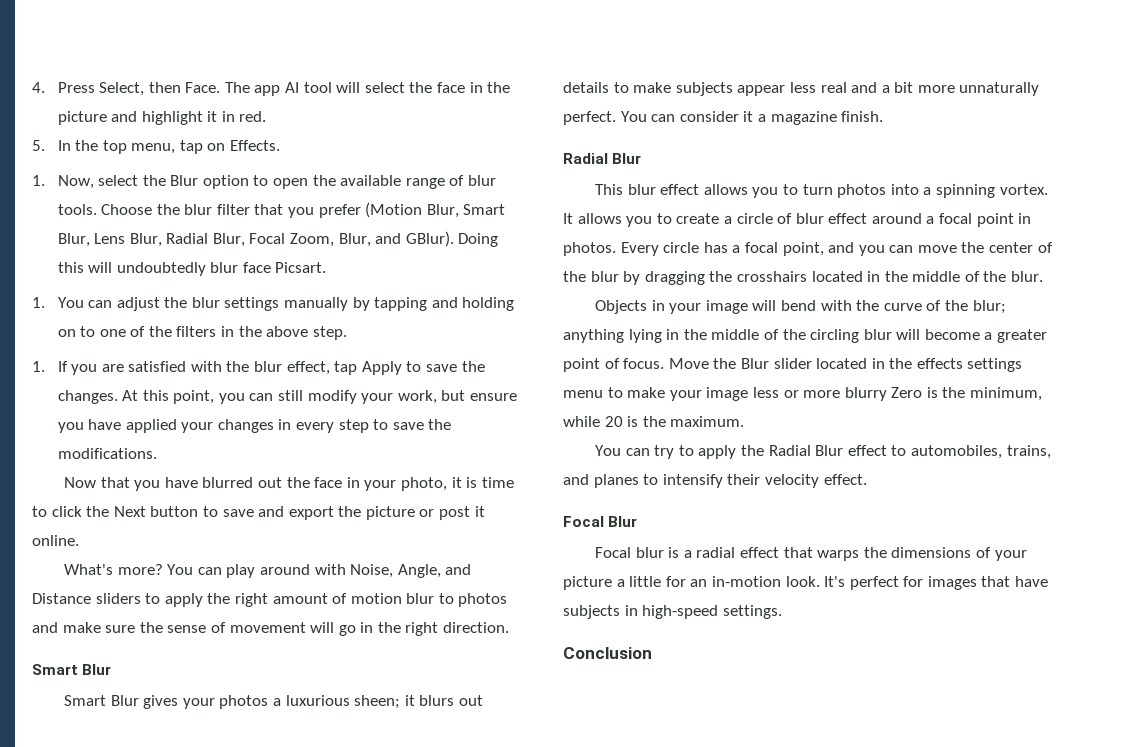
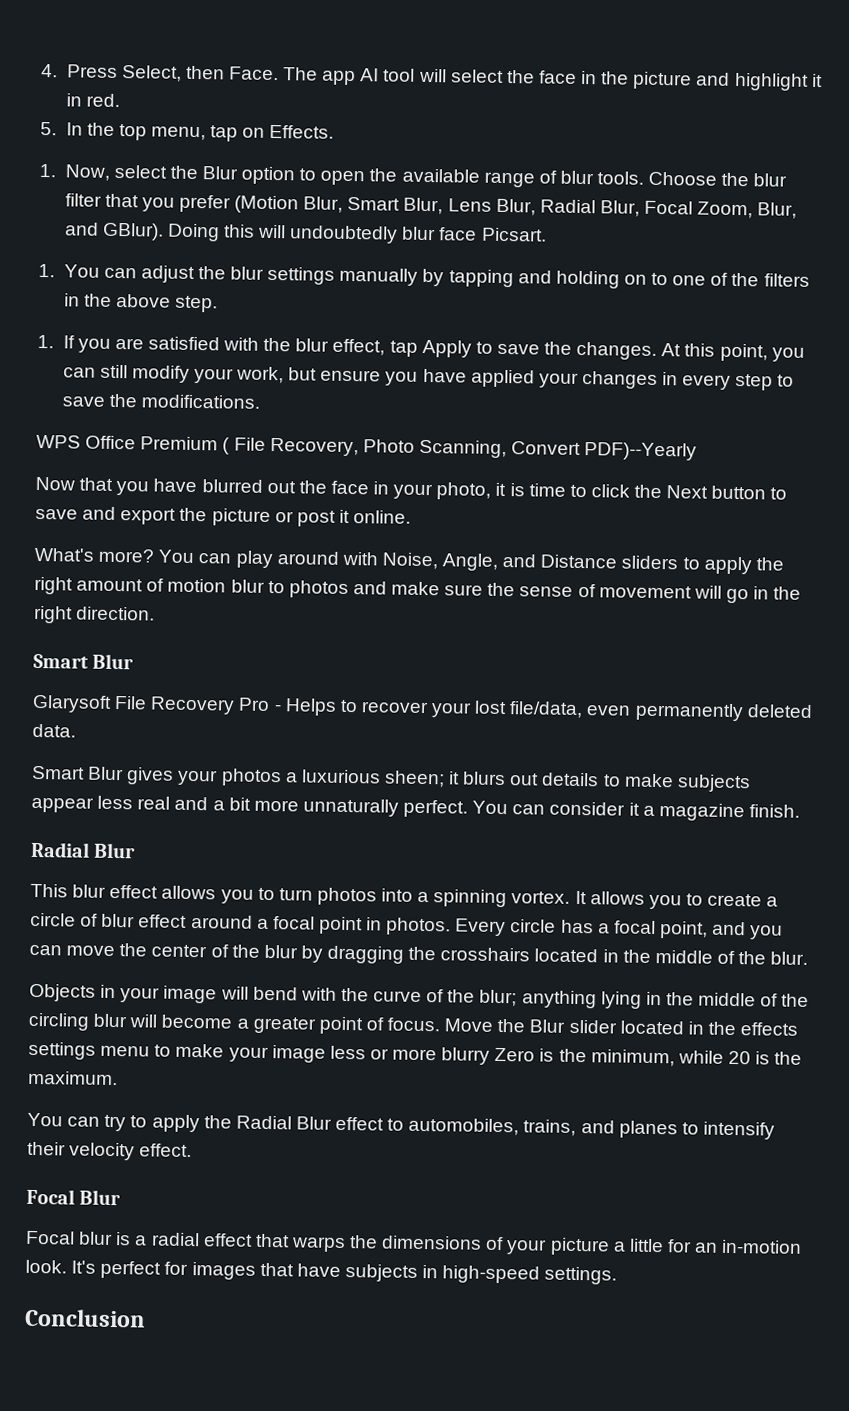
(157, 453) none -> [36,434,698,461] // WPS Office Premium ( File Recovery, Photo Scanning, Convert PDF)--Yearly
(112, 669) none -> [32,694,813,722] [32,723,76,738] // Glarysoft File Recovery Pro - Helps to recover your lost file/data, even permanently deleted data.

